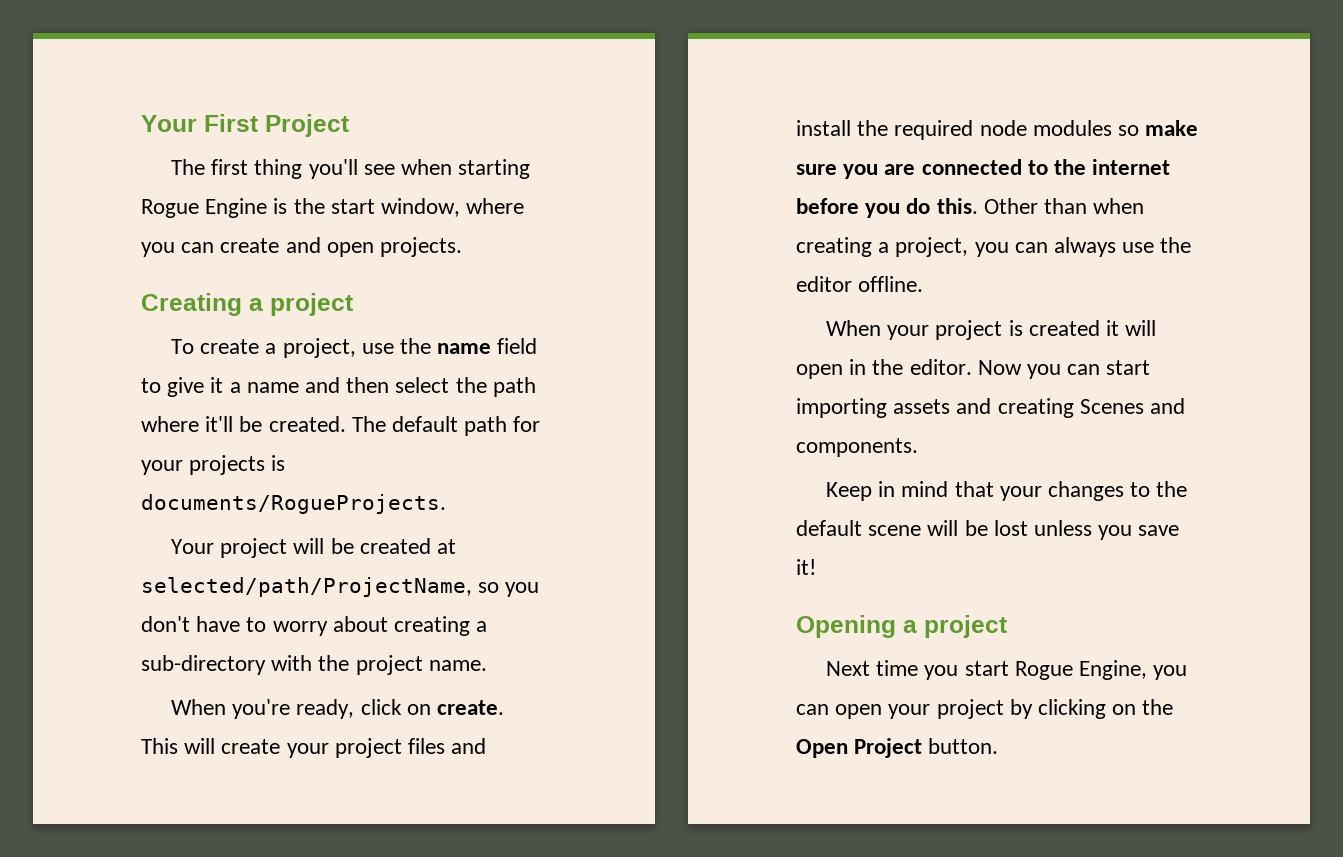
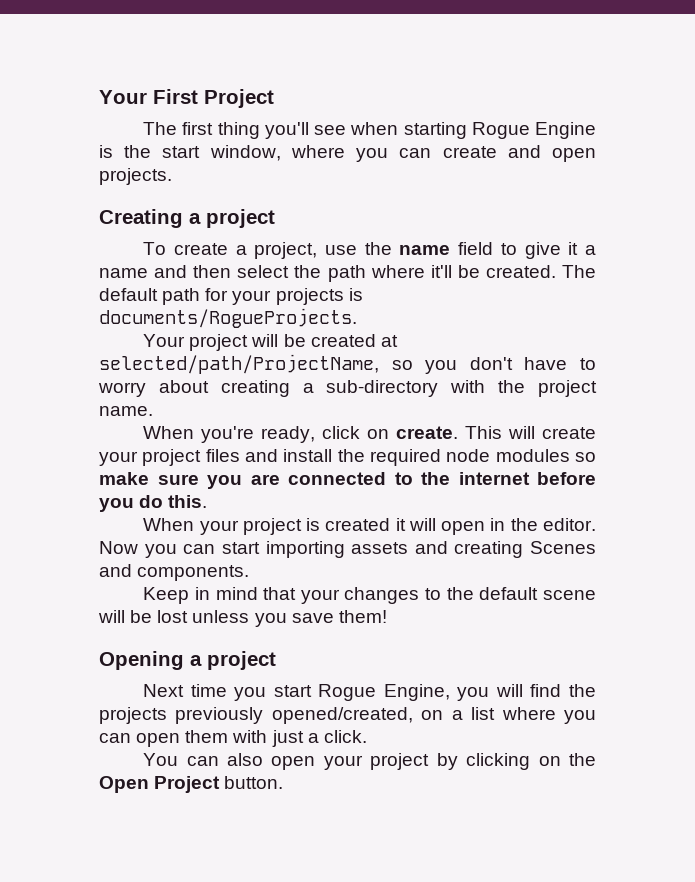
[983,198,1145,214] [796,237,1192,257] [796,276,924,292] Other than when creating a project, you can always use the editor offline. -> (208, 501) none
[796,559,816,575] it! -> [338,610,387,623] them!
[796,704,829,715] can -> [495,684,596,697] [99,707,597,724] [99,730,367,747] [143,753,264,766] will find the projects previously opened/created, on a list where you can open them with just a click. // You can also

